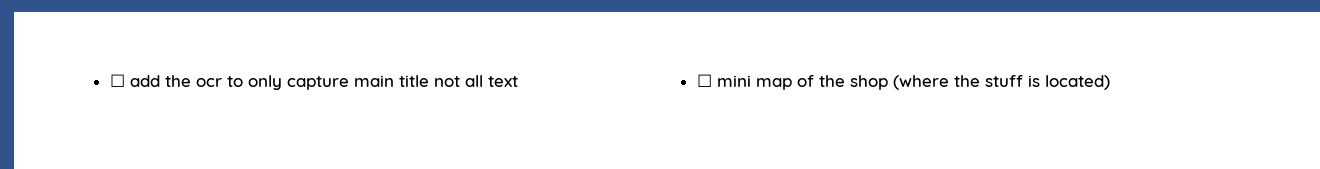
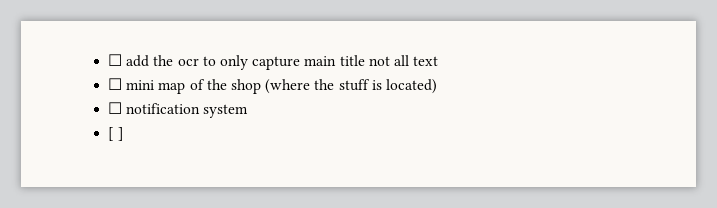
(1110, 82) none -> [108,102,249,118] [108,127,125,141] // ☐ notification system // [ ]

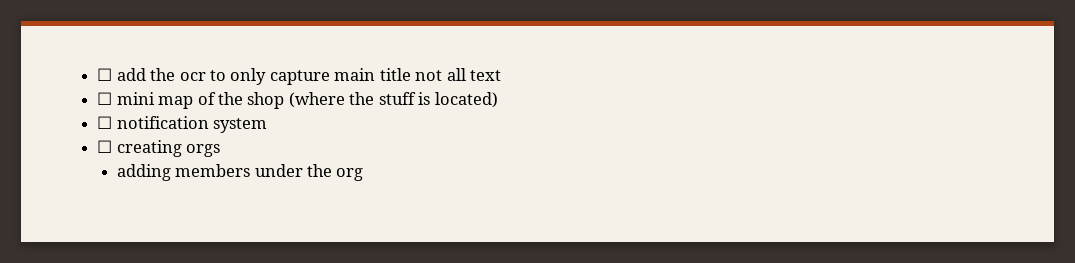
[108,127,125,141] [ ] -> [97,140,221,157] [116,164,364,181] ☐ creating orgs // adding members under the org

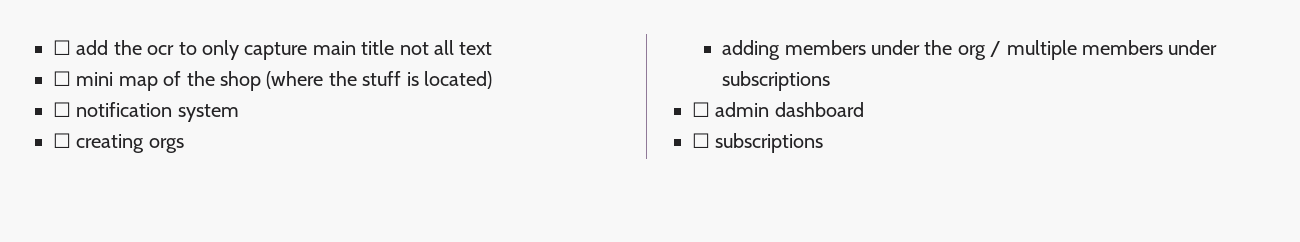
(364, 174) none -> [990,40,1218,60] [722,71,831,91] [692,102,864,117] [692,133,824,153] / multiple members under subscriptions // ☐ admin dashboard // ☐ subscriptions

